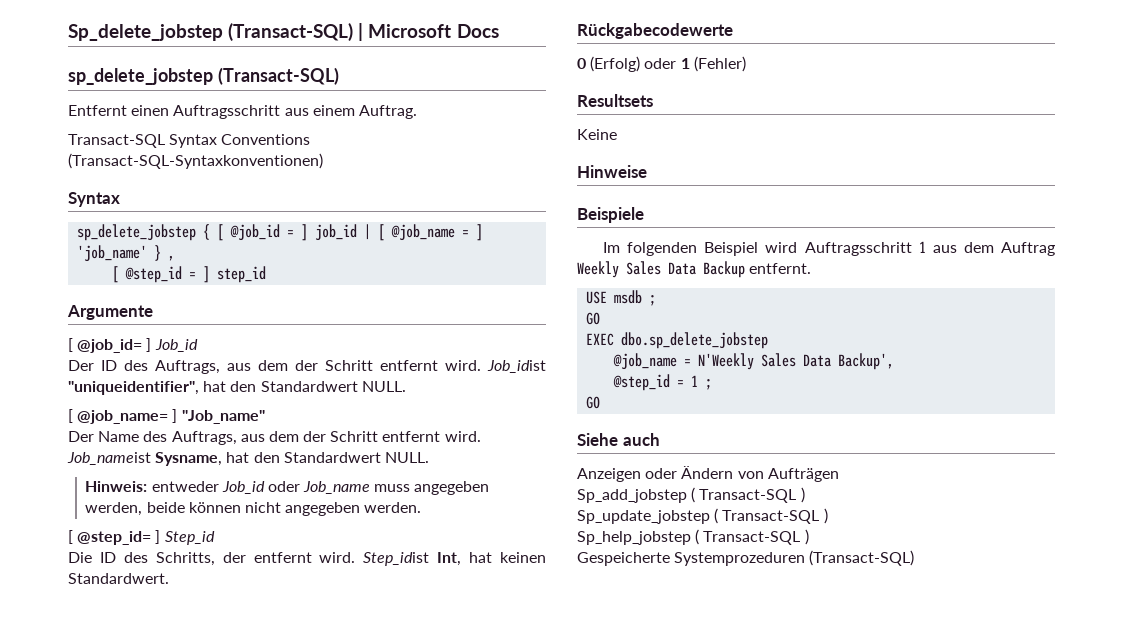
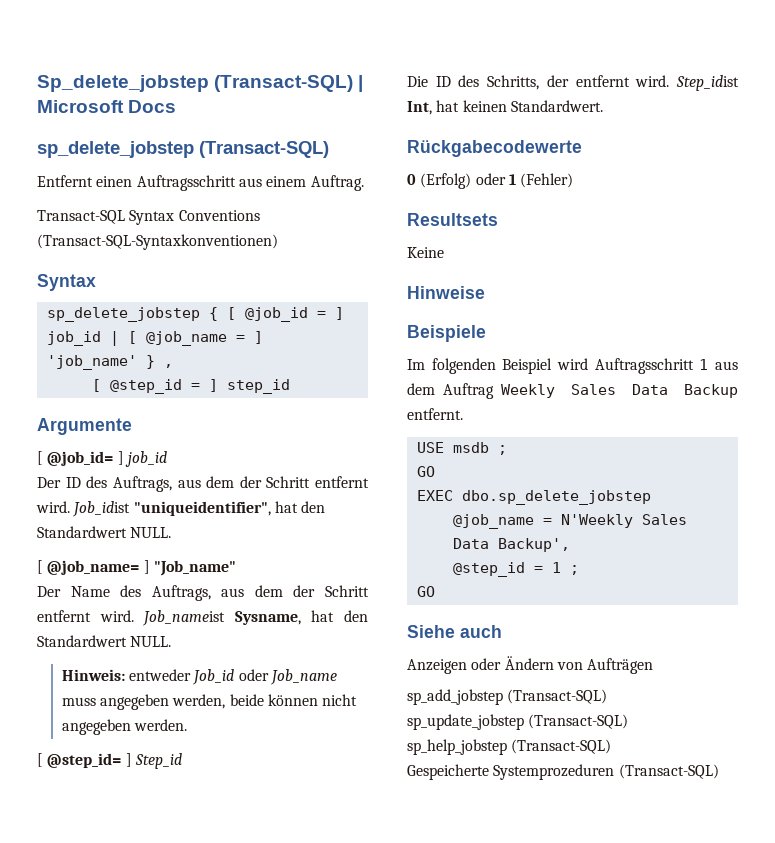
[154,339,198,352] Job_id -> [124,451,167,467] job_id
[577,487,805,503] [577,508,828,524] [577,529,809,545] Sp_add_jobstep ( Transact-SQL ) // Sp_update_jobstep ( Transact-SQL ) // Sp_help_jobstep ( Transact-SQL ) -> [407,689,608,705] [407,714,629,730] [407,739,612,755] sp_add_jobstep (Transact-SQL) // sp_update_jobstep (Transact-SQL) // sp_help_jobstep (Transact-SQL)

